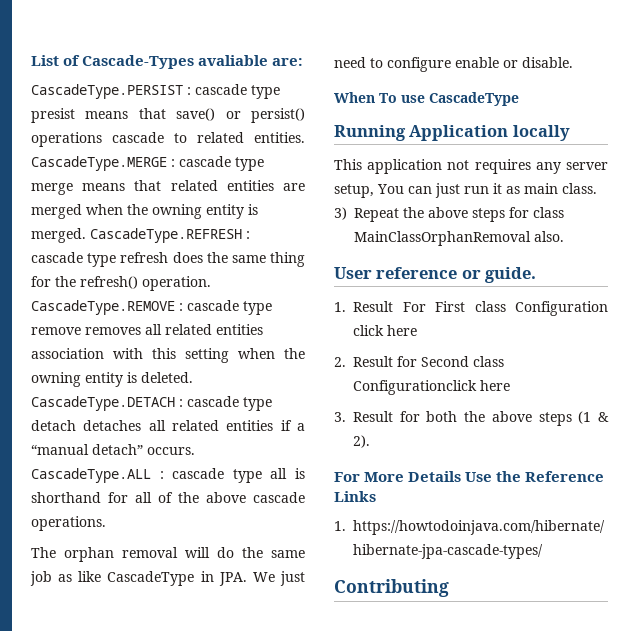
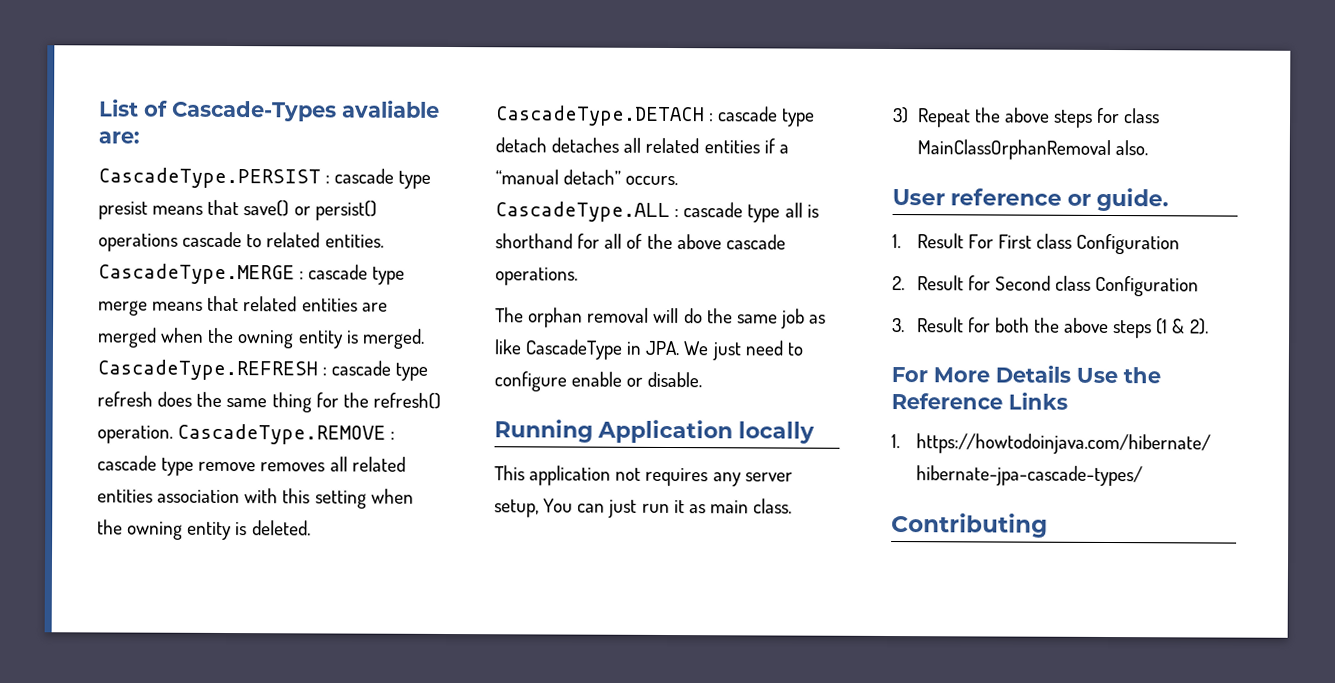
[334,92,519,106] // When To use CascadeType -> (703, 379) none
[353,325,417,336] click here -> (1181, 244) none
[353,380,510,395] Configurationclick here -> [1095,275,1200,297] Configuration

